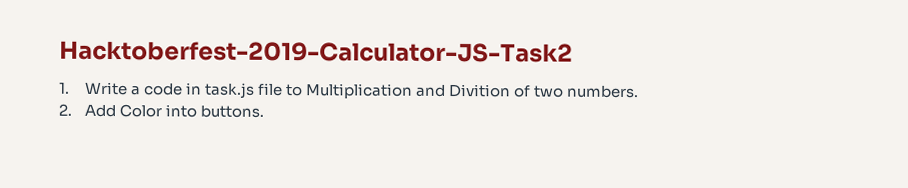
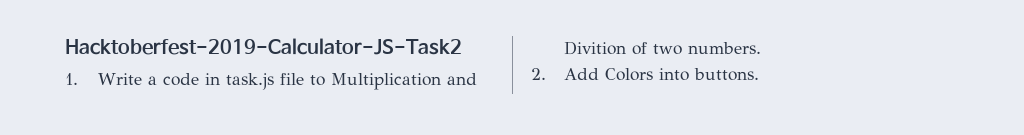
[118,104,162,118] Color -> [604,68,653,81] Colors

